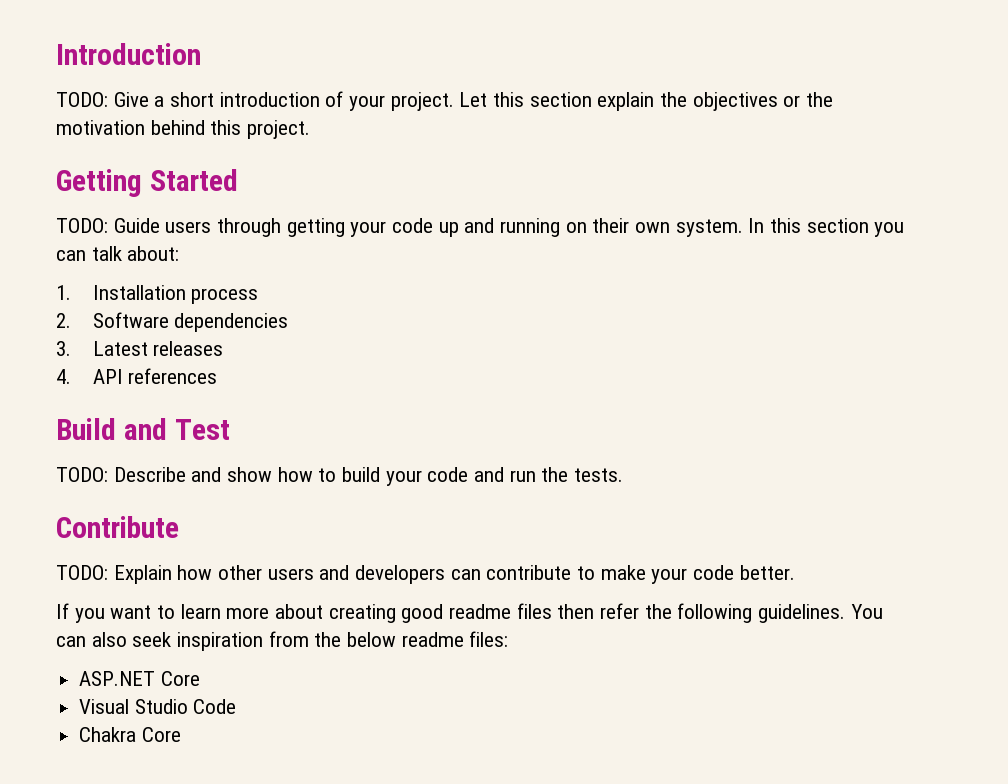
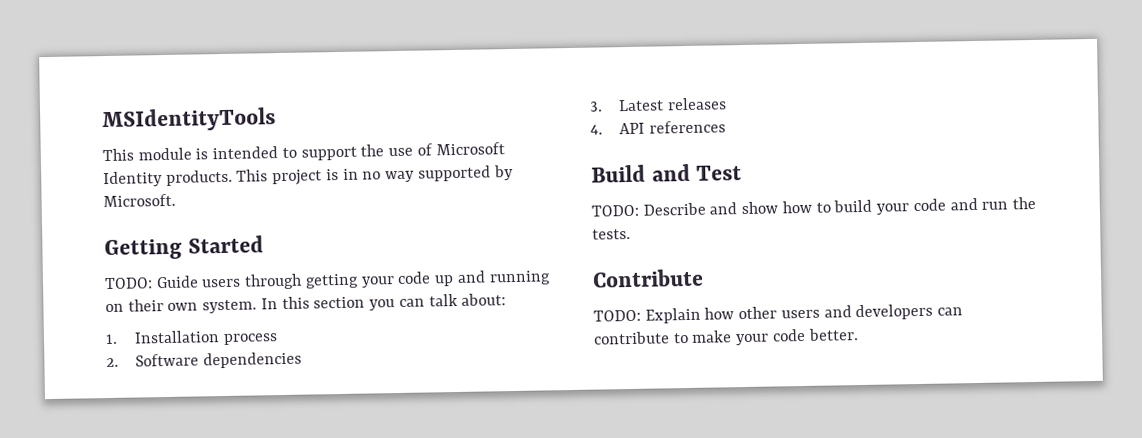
[56,43,201,65] [56,91,834,111] [56,120,311,139] Introduction // TODO: Give a short introduction of your project. Let this section explain the objectives or the motivation behind this project. -> [102,107,276,133] [102,142,505,162] [103,164,514,188] [103,193,176,208] MSIdentityTools // This module is intended to support the use of Microsoft Identity products. This project is in no way supported by Microsoft.
[56,603,883,623] [56,631,509,651] [79,671,200,686] [79,699,237,714] [79,727,181,742] // If you want to learn more about creating good readme files then refer the following guidelines. You can also seek inspiration from the below readme files: // ASP.NET Core // Visual Studio Code // Chakra Core -> (859, 334) none

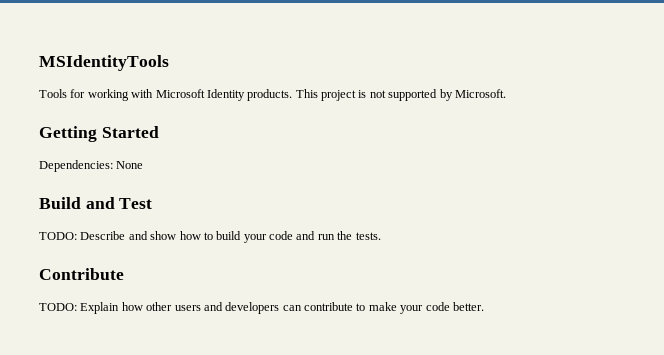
[102,143,433,162] This module is intended to support the use of -> [39,89,154,101] Tools for working with
[342,168,416,183] in no way -> [369,90,386,98] not
[104,270,551,290] [105,293,507,314] [105,330,279,346] [106,351,303,369] [589,97,728,112] [590,120,727,135] TODO: Guide users through getting your code up and running on their own system. In this section you can talk about: // 1. Installation process // 2. Software dependencies // 3. Latest releases // 4. API references -> [39,160,144,172] Dependencies: None

